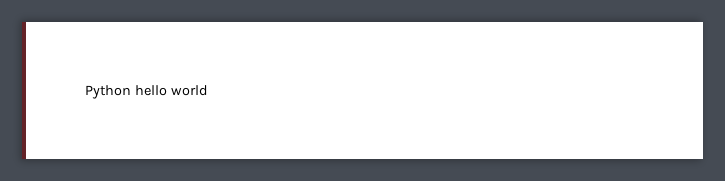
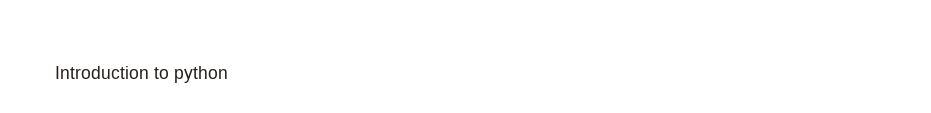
[85,85,208,99] Python hello world -> [55,66,228,83] Introduction to python

